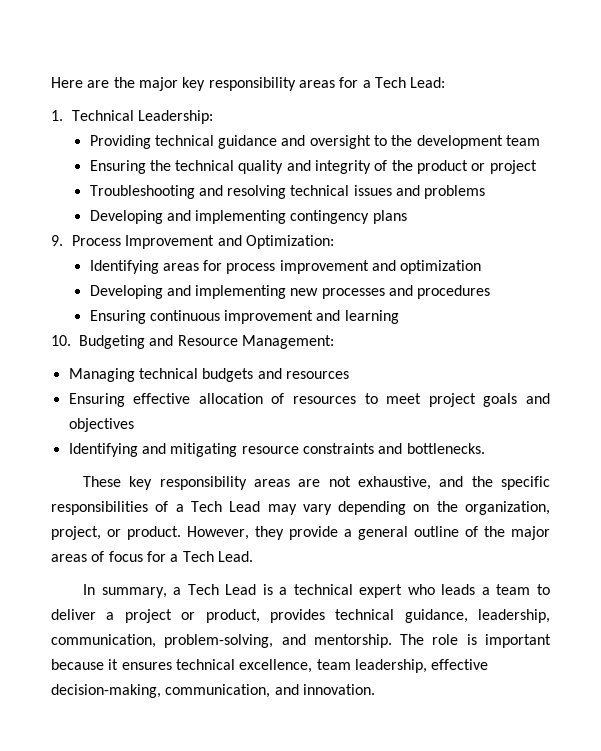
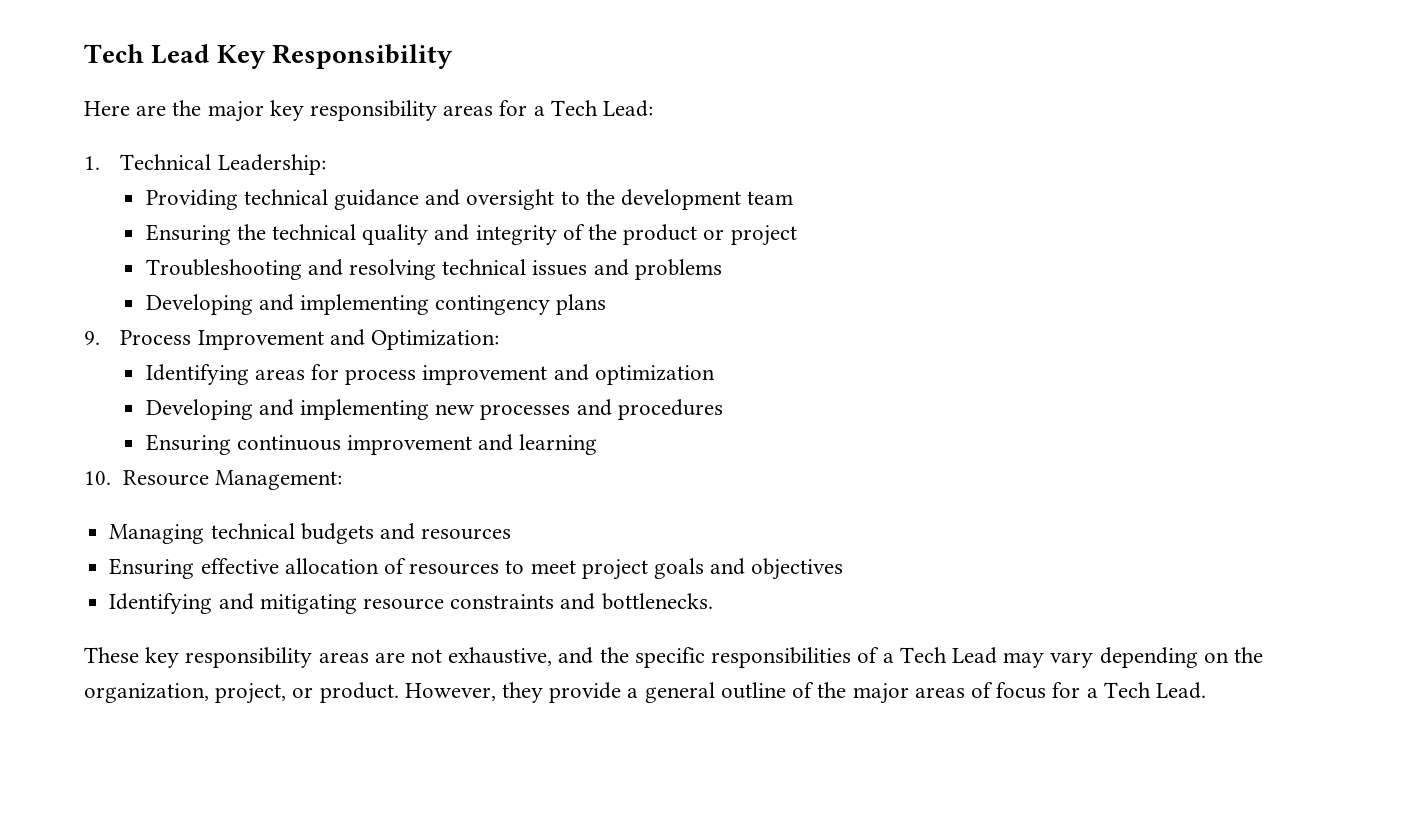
(51, 82) none -> [84,44,452,69] Tech Lead Key Responsibility //
[79,335,174,349] Budgeting and -> (111, 478) none
[82,584,551,598] [51,609,550,623] [51,634,551,648] [51,659,489,673] [51,684,375,698] // In summary, a Tech Lead is a technical expert who leads a team to deliver a project or product, provides technical guidance, leadership, communication, problem-solving, and mentorship. The role is important because it ensures technical excellence, team leadership, effective decision-making, communication, and innovation. -> (1206, 690) none

